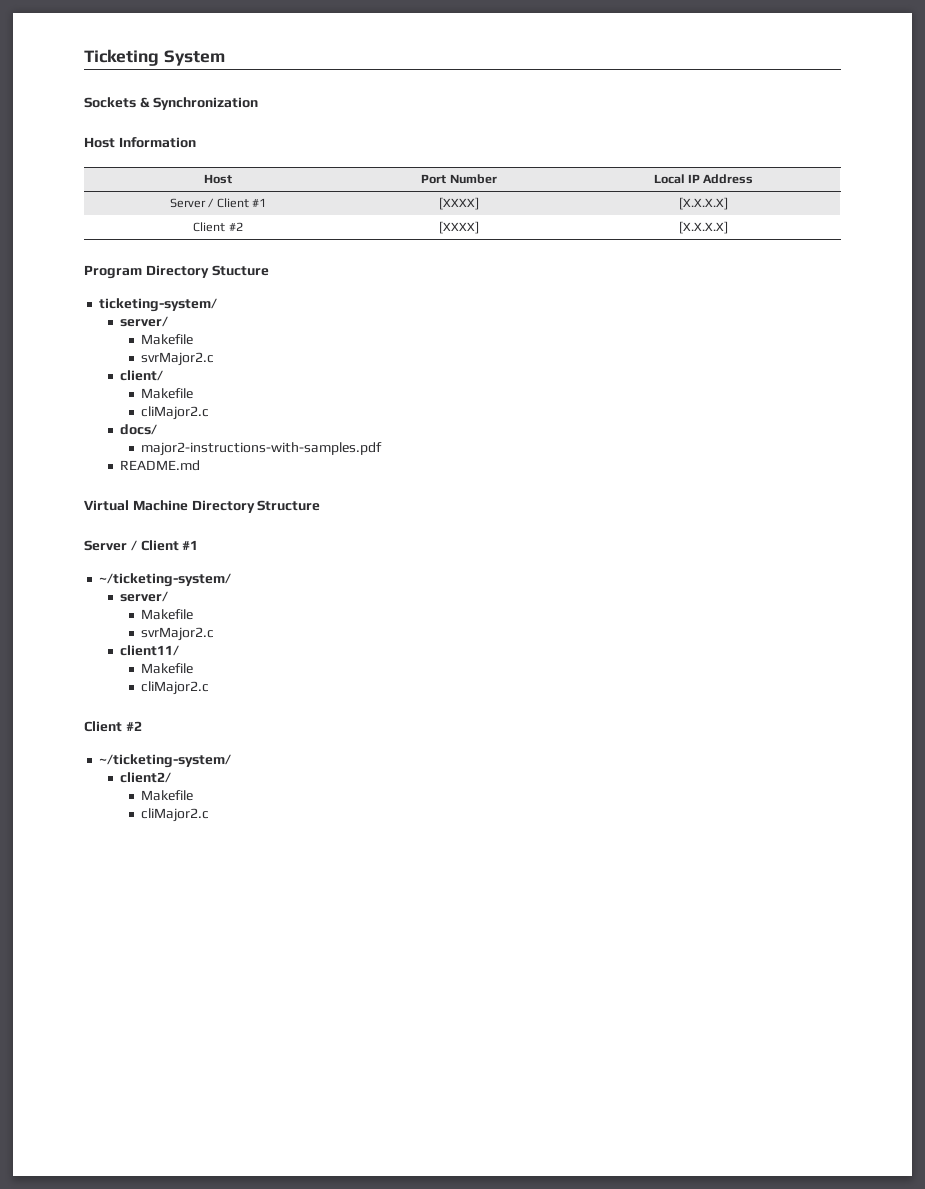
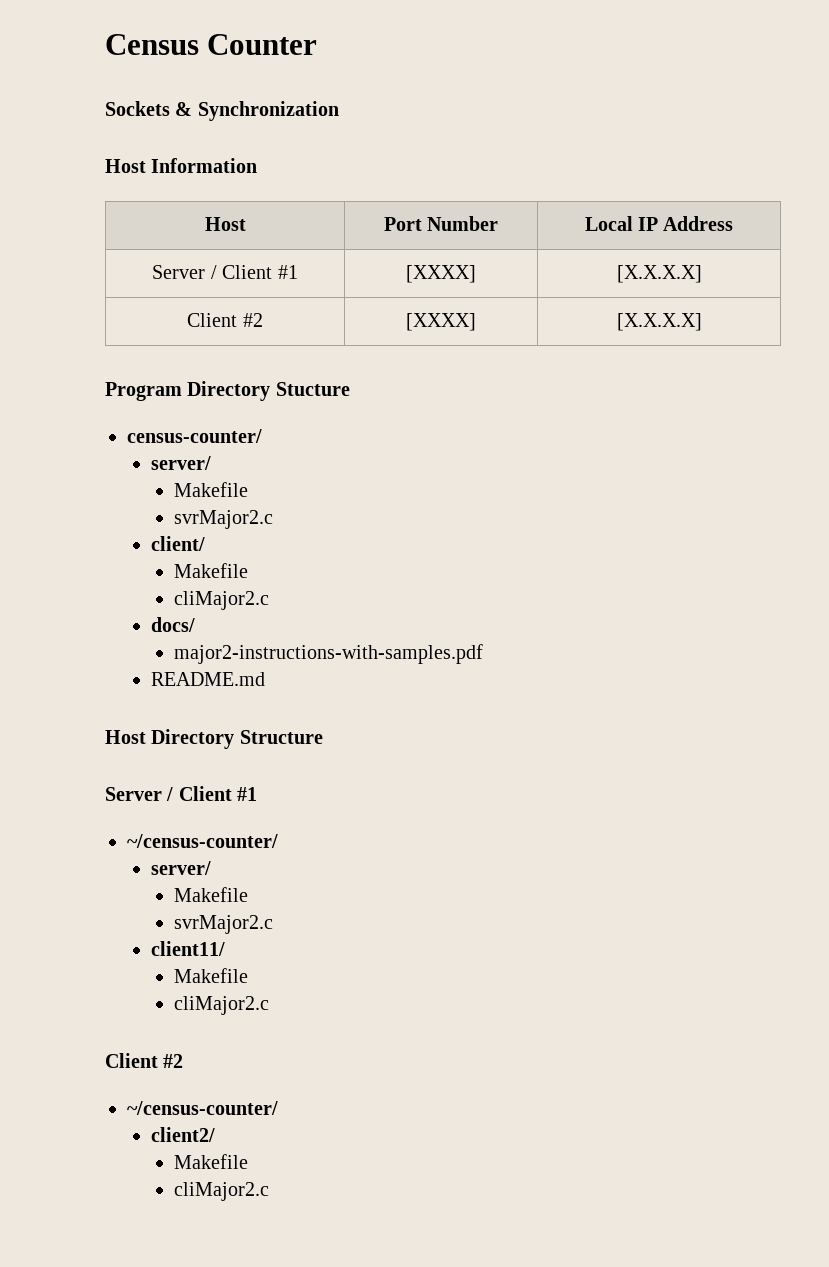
[84,49,225,66] Ticketing System -> [105,34,318,55] Census Counter
[99,298,218,312] ticketing-system/ -> [127,429,262,443] census-counter/
[84,500,188,511] Virtual Machine -> [105,730,146,744] Host
[99,573,232,587] ~/ticketing-system/ -> [127,834,278,848] ~/census-counter/
[99,754,232,768] ~/ticketing-system/ -> [127,1101,278,1115] ~/census-counter/

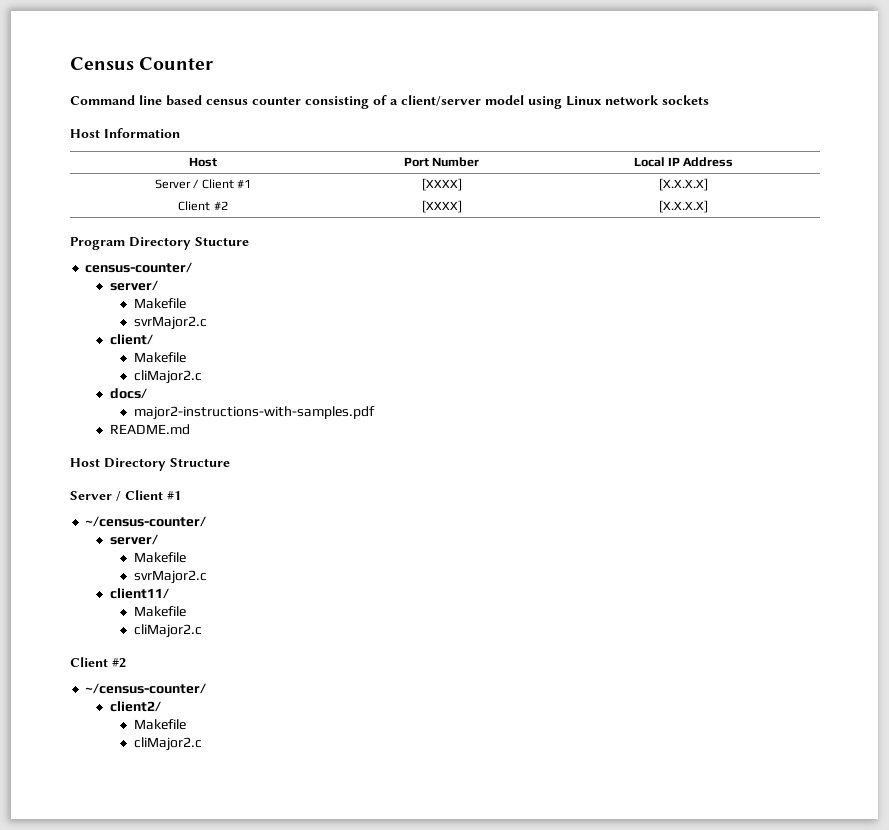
[105,101,339,121] Sockets & Synchronization -> [70,95,709,109] Command line based census counter consisting of a client/server model using Linux network sockets

